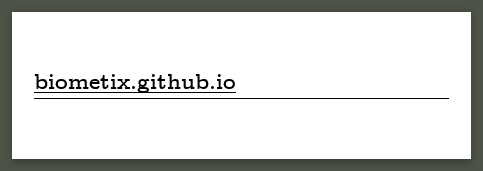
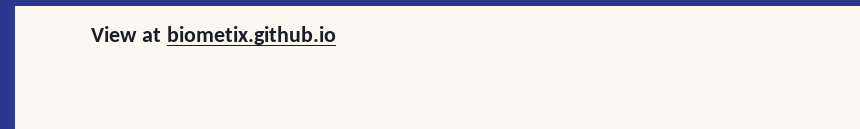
(34, 83) none -> [91,26,161,42] View at

